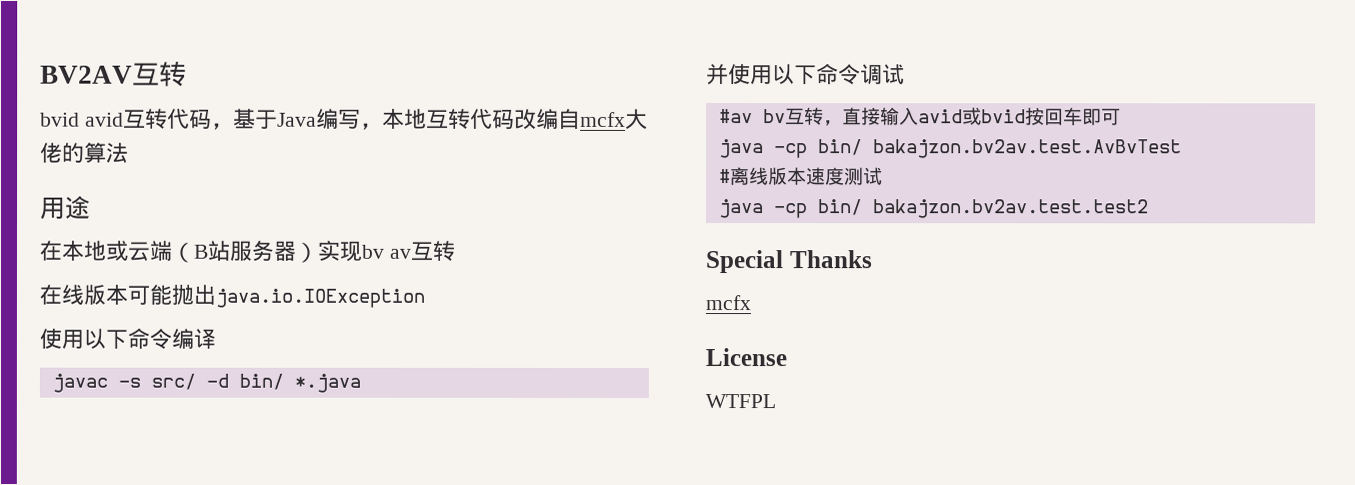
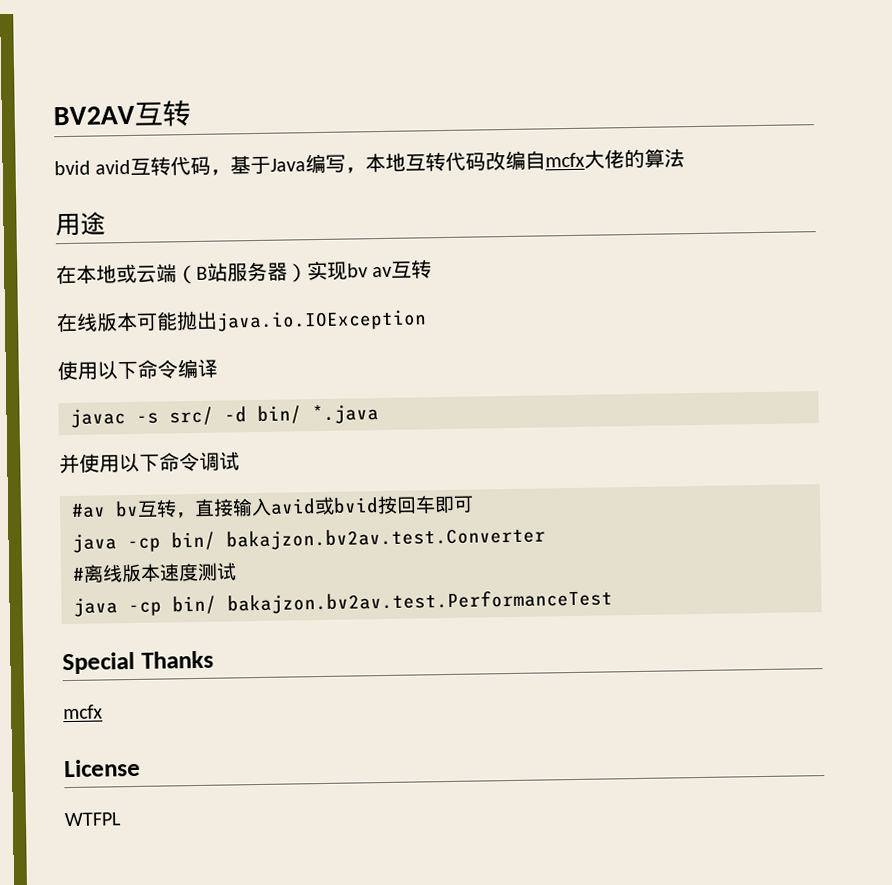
[872,139,1182,159] bakajzon.bv2av.test.AvBvTest -> [226,526,546,551] bakajzon.bv2av.test.Converter
[872,199,1149,219] bakajzon.bv2av.test.test2 -> [227,589,613,615] bakajzon.bv2av.test.PerformanceTest

